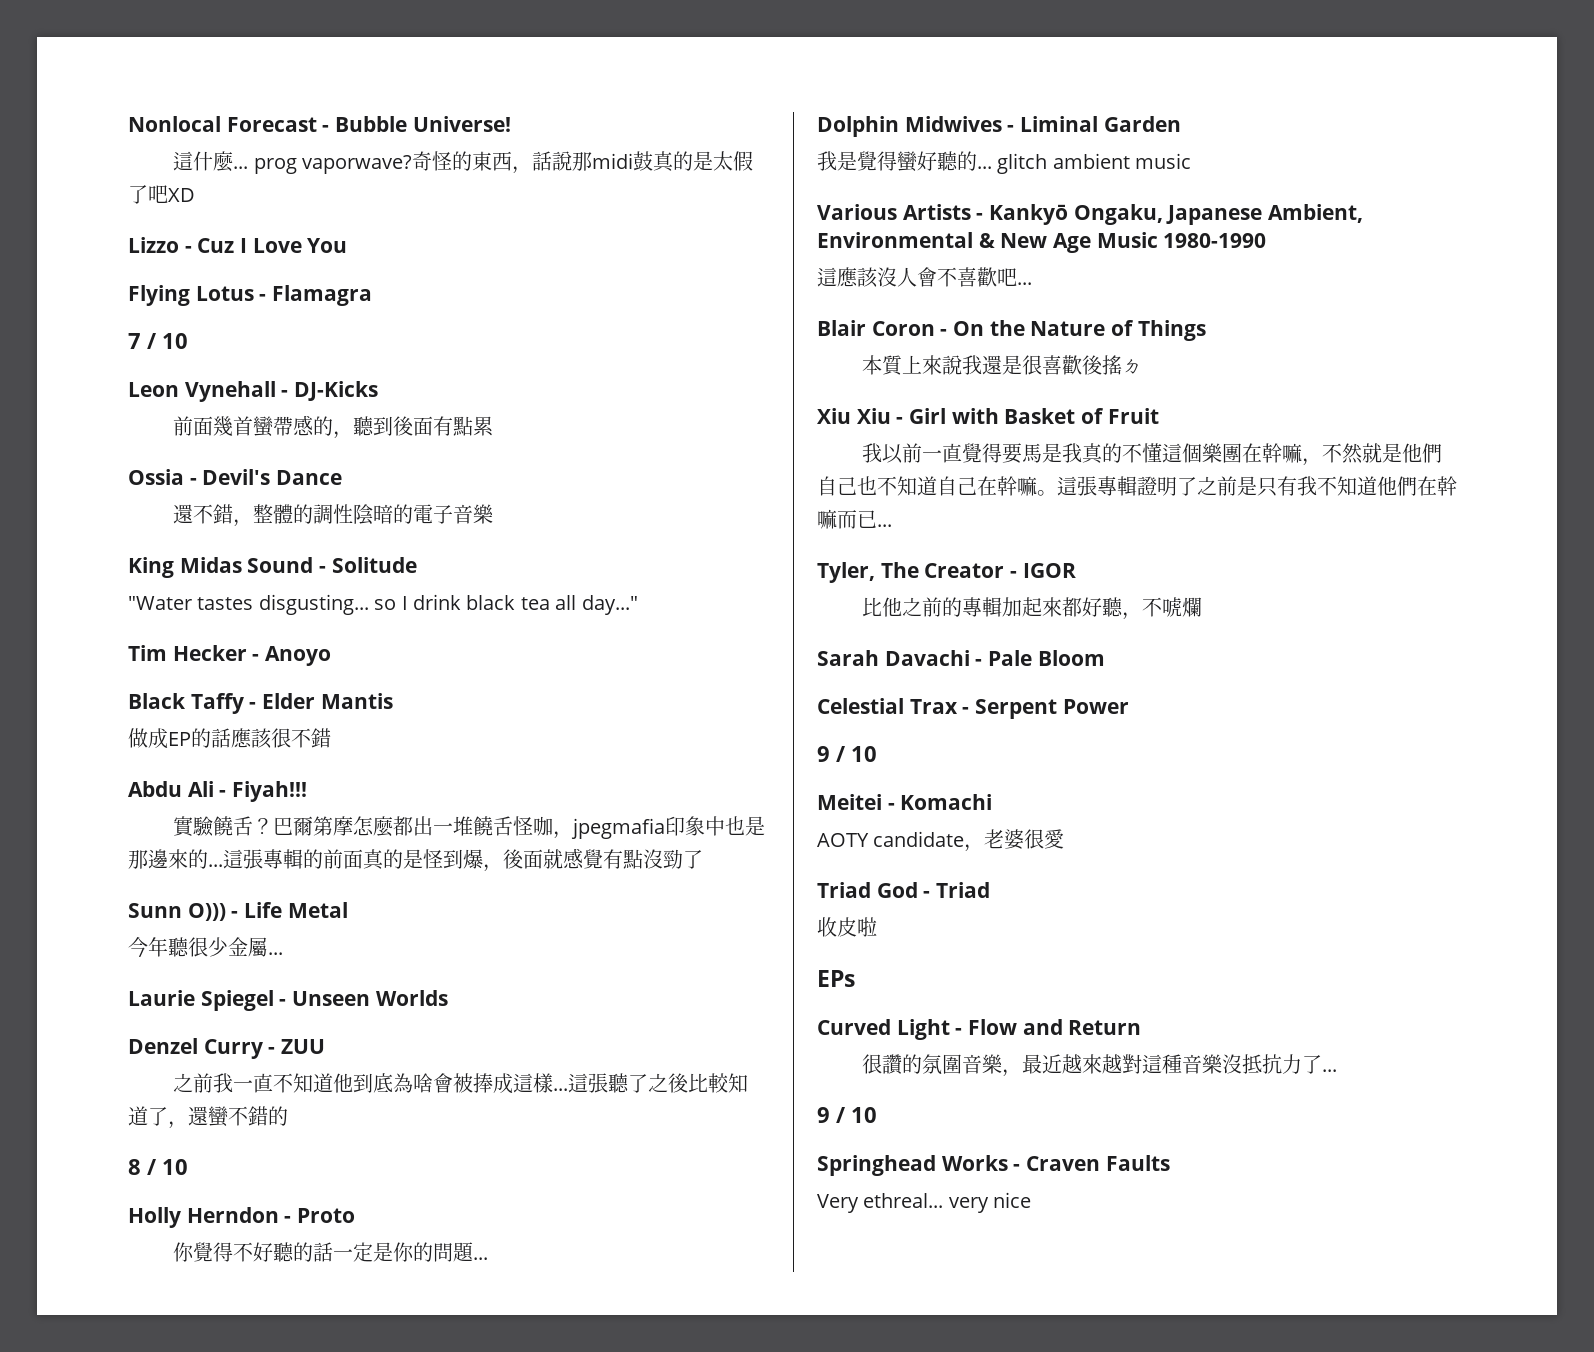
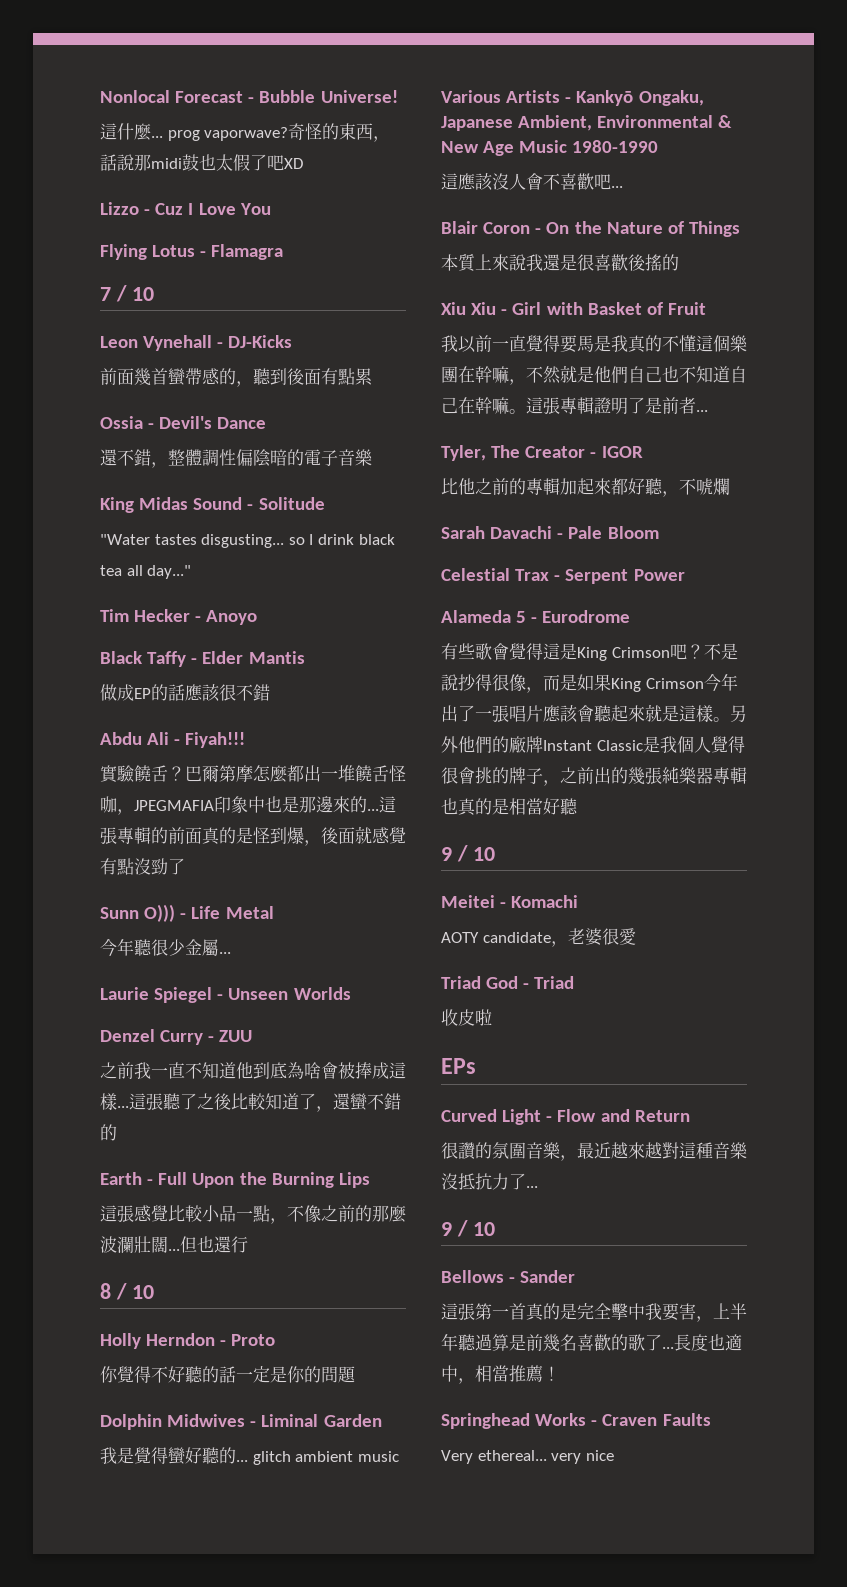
[652,151,713,172] 真的是 -> [199,154,216,171] 也
[293,504,354,524] 的調性 -> [202,449,253,466] 調性偏
[571,818,666,839] jpegmafia -> [134,800,214,811] JPEGMAFIA
(288, 1116) none -> [100,1172,370,1188] [100,1205,406,1224] [100,1236,248,1253] // Earth - Full Upon the Burning Lips // 這張感覺比較小品一點，不像之前的那麼波瀾壯闊...但也還行
[473,1257,489,1260] ... -> (356, 1374) none
[1122,358,1143,374] ㄉ -> [662,254,679,271] 的
[1197,476,1457,497] [817,509,877,529] 之前是只有我不知道他們在幹嘛而已 -> [645,397,696,414] 是前者
(1129, 706) none -> [441,610,631,623] [441,643,738,661] [441,673,738,693] [441,704,747,723] [441,736,745,753] [441,767,747,786] [441,798,578,816] // Alameda 5 - Eurodrome // 有些歌會覺得這是King Crimson吧？不是說抄得很像，而是如果King Crimson今年出了一張唱片應該會聽起來就是這樣。另外他們的廠牌Instant Classic是我個人覺得很會挑的牌子，之前出的幾張純樂器專輯也真的是相當好聽
(877, 1115) none -> [441,1270,576,1283] [441,1303,747,1322] [441,1333,742,1352] [441,1365,560,1384] // Bellows - Sander // 這張第一首真的是完全擊中我要害，上半年聽過算是前幾名喜歡的歌了...長度也適中，相當推薦！
[863,1193,944,1208] ethreal... -> [477,1450,547,1461] ethereal...

